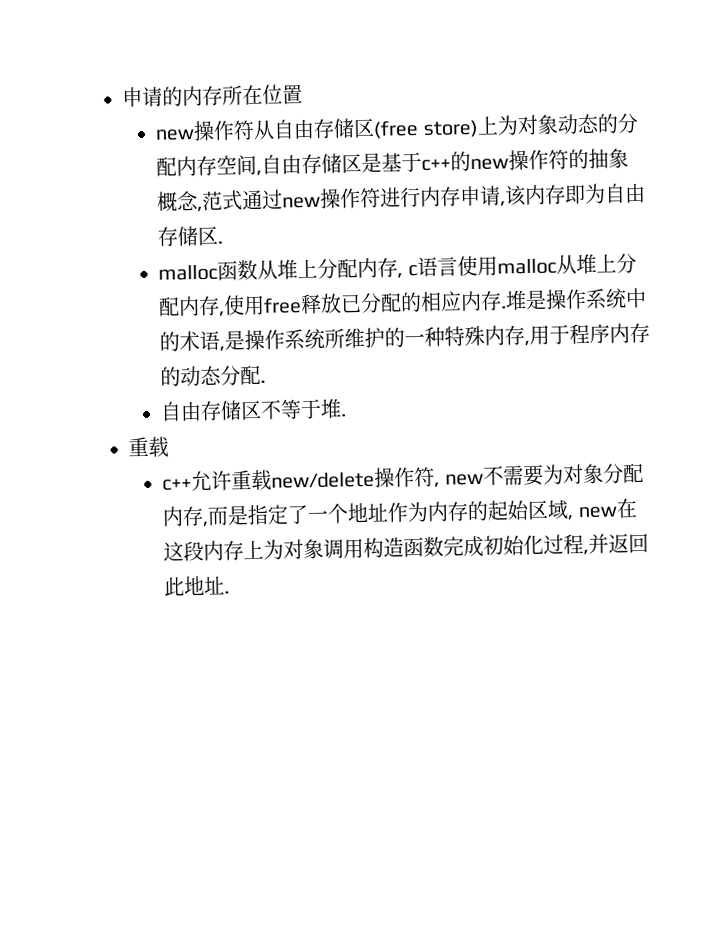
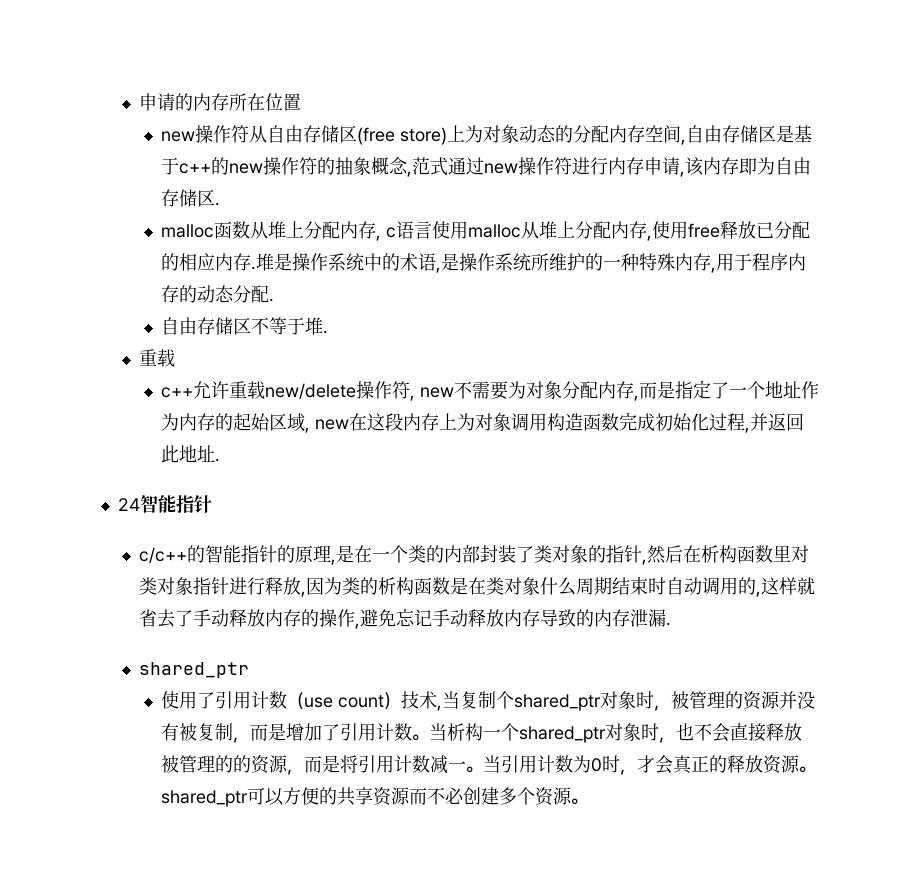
(231, 592) none -> [117,495,212,513] [139,545,810,565] [139,577,816,597] [139,608,672,629] [139,662,250,678] [160,691,815,711] [160,723,802,743] [160,755,816,775] [160,787,588,807] // 24智能指针 // c/c++的智能指针的原理,是在一个类的内部封装了类对象的指针,然后在析构函数里对类对象指针进行释放,因为类的析构函数是在类对象什么周期结束时自动调用的,这样就省去了手动释放内存的操作,避免忘记手动释放内存导致的内存泄漏. // shared_ptr // 使用了引用计数（use count）技术,当复制个shared_ptr对象时，被管理的资源并没有被复制，而是增加了引用计数。当析构一个shared_ptr对象时，也不会直接释放被管理的的资源，而是将引用计数减一。当引用计数为0时，才会真正的释放资源。shared_ptr可以方便的共享资源而不必创建多个资源。

